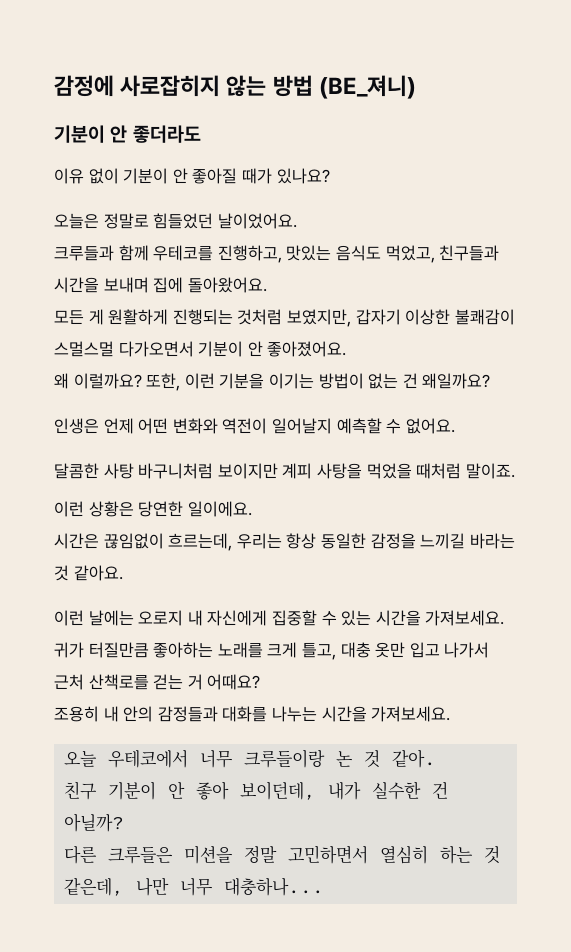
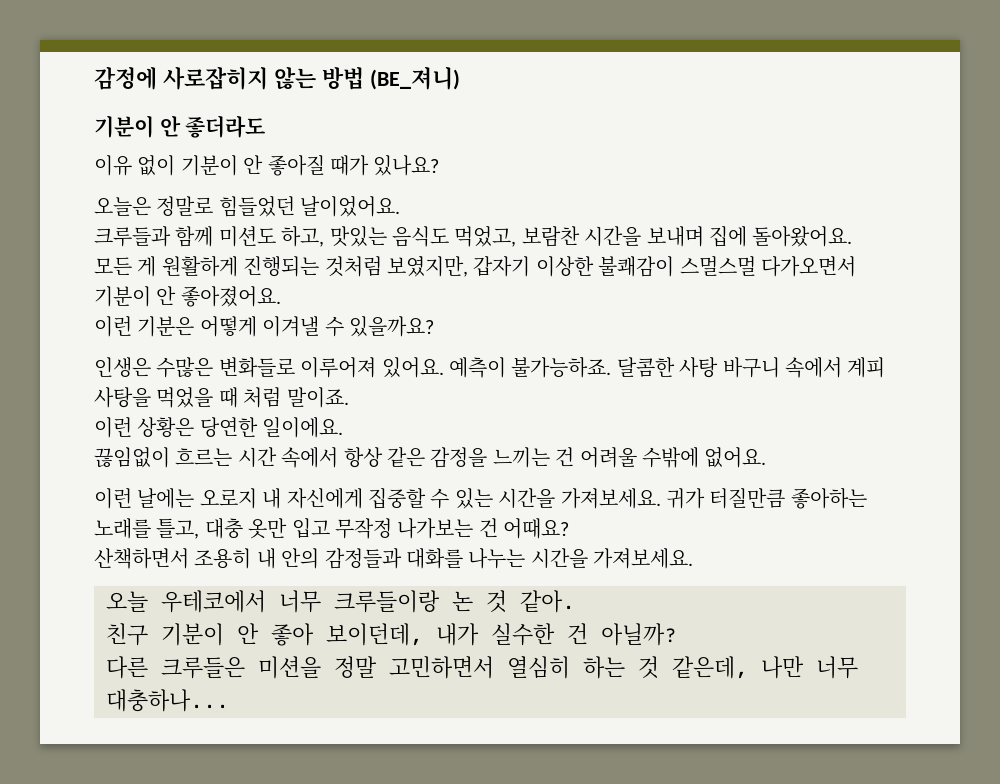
[153,245,282,263] 우테코를 진행하고, -> [218,226,325,247] 미션도 하고,
[439,245,500,261] 친구들과 -> [521,226,580,247] 보람찬
[54,373,491,391] [54,418,455,434] [54,463,278,479] 왜 이럴까요? 또한, 이런 기분을 이기는 방법이 없는 건 왜일까요? // 인생은 언제 어떤 변화와 역전이 일어날지 예측할 수 없어요. // 달콤한 사탕 바구니처럼 보이지만 -> [94,316,434,337] [94,357,842,378] 이런 기분은 어떻게 이겨낼 수 있을까요? // 인생은 수많은 변화들로 이루어져 있어요. 예측이 불가능하죠. 달콤한 사탕 바구니 속에서
[416,463,462,479] 때처럼 -> [218,387,282,408] 때 처럼
[54,533,515,551] [54,565,123,581] 시간은 끊임없이 흐르는데, 우리는 항상 동일한 감정을 느끼길 바라는 것 같아요. -> [94,447,767,468] 끊임없이 흐르는 시간 속에서 항상 같은 감정을 느끼는 건 어려울 수밖에 없어요.
[267,642,298,658] 크게 -> (151, 528) none
[444,642,490,658] [54,674,203,690] 나가서 근처 산책로를 걷는 거 -> [335,518,498,539] 무작정 나가보는 건
(261, 682) none -> [94,548,189,569] 산책하면서

